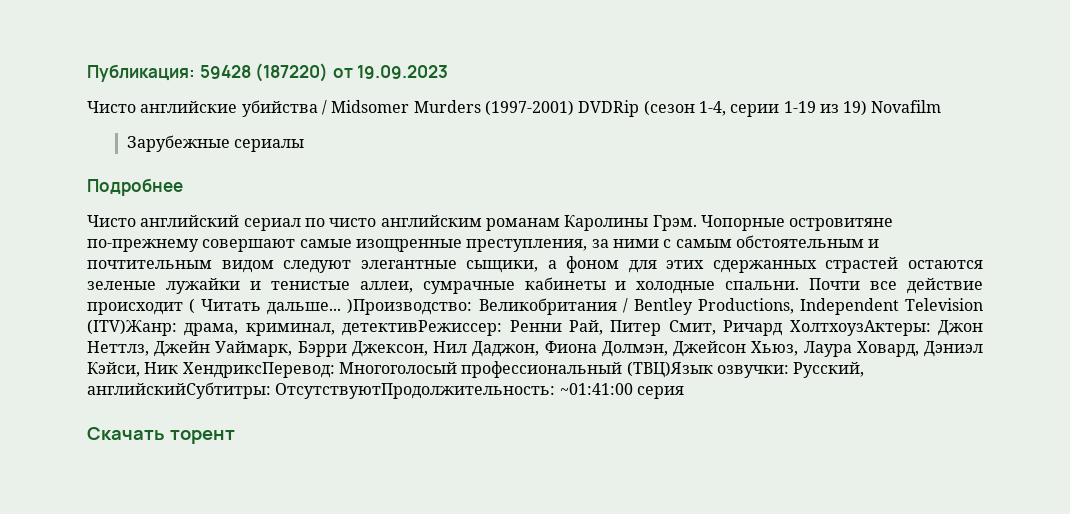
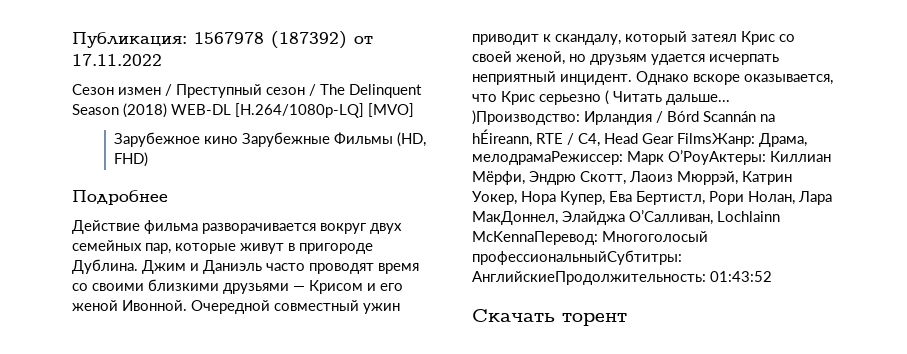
[199,63,449,82] [87,100,942,117] [126,135,304,152] [87,178,183,196] [87,215,894,231] [87,235,880,252] [87,256,983,273] [87,277,983,294] [87,298,984,315] [87,319,983,336] [87,341,984,357] [87,361,865,378] [87,382,684,399] 59428 (187220) от 19.09.2023 // Чисто английские убийства / Midsomer Murders (1997-2001) DVDRip (сезон 1-4, серии 1-19 из 19) Novafilm // Зарубежные сериалы // Подробнее // Чисто английский сериал по чисто английским романам Каролины Грэм. Чопорные островитяне по-прежнему совершают самые изощренные преступления, за ними с самым обстоятельным и почтительным видом следуют элегантные сыщики, а фоном для этих сдержанных страстей остаются зеленые лужайки и тенистые аллеи, сумрачные кабинеты и холодные спальни. Почти все действие происходит ( Читать дальше... )Производство: Великобритания / Bentley Productions, Independent Television (ITV)Жанр: драма, криминал, детективРежиссер: Ренни Рай, Питер Смит, Ричард ХолтхоузАктеры: Джон Неттлз, Джейн Уаймарк, Бэрри Джексон, Нил Даджон, Фиона Долмэн, Джейсон Хьюз, Лаура Ховард, Дэниэл Кэйси, Ник ХендриксПеревод: Многоголосый профессиональный (ТВЦ)Язык озвучки: Русский, английскийСубтитры: ОтсутствуютПродолжительность: ~01:41:00 серия -> [194,31,373,49] [72,54,162,66] [72,84,422,98] [72,103,414,118] [114,132,427,147] [114,152,149,167] [72,190,168,205] [72,220,402,234] [72,240,373,254] [72,259,419,274] [72,279,403,294] [72,300,400,314] [472,31,795,45] [472,51,779,65] [472,71,833,85] [472,90,730,105] [472,110,775,125] [472,129,807,147] [472,150,831,165] [472,171,792,185] [472,191,832,205] [472,210,780,225] [472,231,708,245] [472,250,682,265] [472,271,772,285] 1567978 (187392) от 17.11.2022 // Сезон измен / Преступный сезон / The Delinquent Season (2018) WEB-DL [H.264/1080p-LQ] [MVO] // Зарубежное кино Зарубежные Фильмы (HD, FHD) // Подробнее // Действие фильма разворачивается вокруг двух семейных пар, которые живут в пригороде Дублина. Джим и Даниэль часто проводят время со своими близкими друзьями — Крисом и его женой Ивонной. Очередной совместный ужин приводит к скандалу, который затеял Крис со своей женой, но друзьям удается исчерпать неприятный инцидент. Однако вскоре оказывается, что Крис серьезно ( Читать дальше... )Производство: Ирландия / Bórd Scannán na hÉireann, RTE / C4, Head Gear FilmsЖанр: Драма, мелодрамаРежиссер: Марк О’РоуАктеры: Киллиан Мёрфи, Эндрю Скотт, Лаоиз Мюррэй, Катрин Уокер, Нора Купер, Ева Бертистл, Рори Нолан, Лара МакДоннел, Элайджа О’Салливан, Lochlainn McKennaПеревод: Многоголосый профессиональныйСубтитры: АнглийскиеПродолжительность: 01:43:52

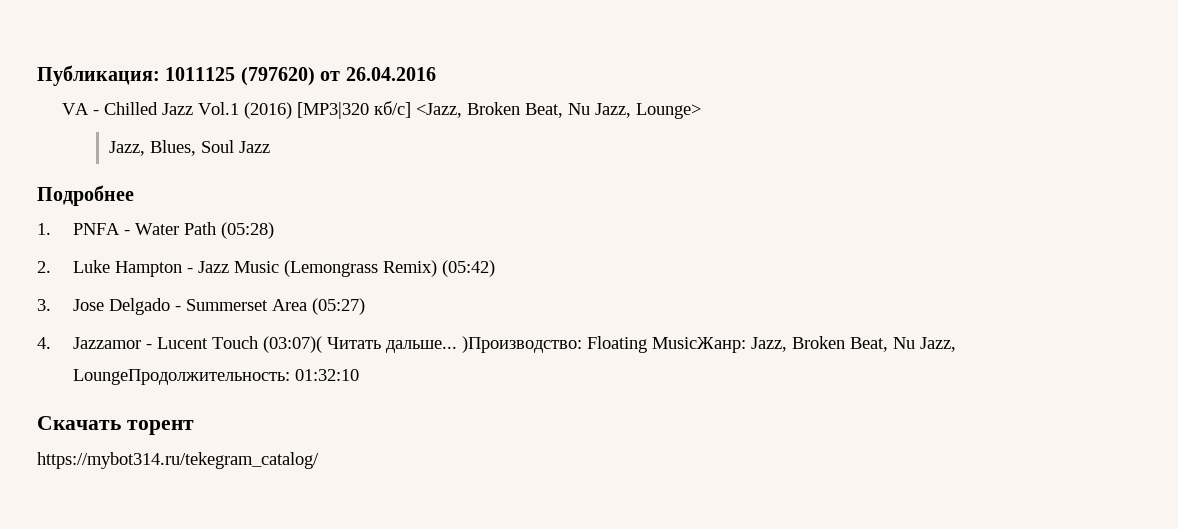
[194,31,373,49] [72,54,162,66] [72,84,422,98] [72,103,414,118] [114,132,427,147] [114,152,149,167] [72,190,168,205] [72,220,402,234] [72,240,373,254] [72,259,419,274] [72,279,403,294] [72,300,400,314] [472,31,795,45] [472,51,779,65] [472,71,833,85] [472,90,730,105] [472,110,775,125] [472,129,807,147] [472,150,831,165] [472,171,792,185] [472,191,832,205] [472,210,780,225] [472,231,708,245] [472,250,682,265] [472,271,772,285] 1567978 (187392) от 17.11.2022 // Сезон измен / Преступный сезон / The Delinquent Season (2018) WEB-DL [H.264/1080p-LQ] [MVO] // Зарубежное кино Зарубежные Фильмы (HD, FHD) // Подробнее // Действие фильма разворачивается вокруг двух семейных пар, которые живут в пригороде Дублина. Джим и Даниэль часто проводят время со своими близкими друзьями — Крисом и его женой Ивонной. Очередной совместный ужин приводит к скандалу, который затеял Крис со своей женой, но друзьям удается исчерпать неприятный инцидент. Однако вскоре оказывается, что Крис серьезно ( Читать дальше... )Производство: Ирландия / Bórd Scannán na hÉireann, RTE / C4, Head Gear FilmsЖанр: Драма, мелодрамаРежиссер: Марк О’РоуАктеры: Киллиан Мёрфи, Эндрю Скотт, Лаоиз Мюррэй, Катрин Уокер, Нора Купер, Ева Бертистл, Рори Нолан, Лара МакДоннел, Элайджа О’Салливан, Lochlainn McKennaПеревод: Многоголосый профессиональныйСубтитры: АнглийскиеПродолжительность: 01:43:52 -> [165,67,436,86] [61,101,701,119] [109,140,271,156] [37,185,134,206] [37,222,275,239] [37,260,496,277] [37,298,366,315] [37,336,957,353] [73,369,360,385] 1011125 (797620) от 26.04.2016 // VA - Chilled Jazz Vol.1 (2016) [MP3|320 кб/с] <Jazz, Broken Beat, Nu Jazz, Lounge> // Jazz, Blues, Soul Jazz // Подробнее // 1. PNFA - Water Path (05:28) // 2. Luke Hampton - Jazz Music (Lemongrass Remix) (05:42) // 3. Jose Delgado - Summerset Area (05:27) // 4. Jazzamor - Lucent Touch (03:07)( Читать дальше... )Производство: Floating MusicЖанр: Jazz, Broken Beat, Nu Jazz, LoungeПродолжительность: 01:32:10
(627, 319) none -> [37,452,319,469] // https://mybot314.ru/tekegram_catalog/

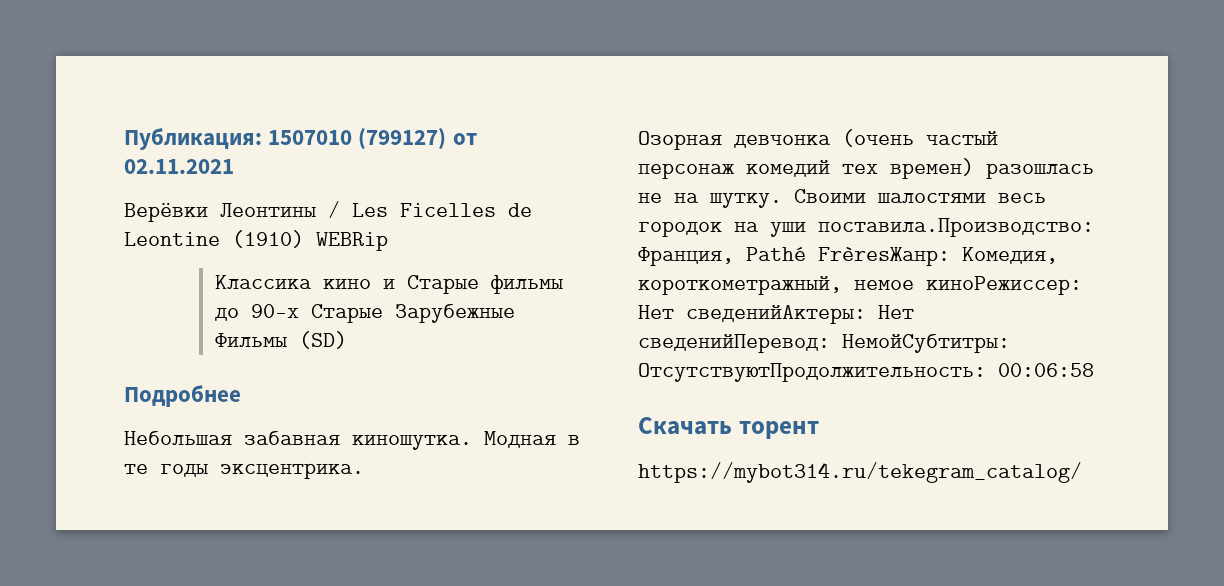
[165,67,436,86] [61,101,701,119] [109,140,271,156] [37,185,134,206] [37,222,275,239] [37,260,496,277] [37,298,366,315] [37,336,957,353] [73,369,360,385] 1011125 (797620) от 26.04.2016 // VA - Chilled Jazz Vol.1 (2016) [MP3|320 кб/с] <Jazz, Broken Beat, Nu Jazz, Lounge> // Jazz, Blues, Soul Jazz // Подробнее // 1. PNFA - Water Path (05:28) // 2. Luke Hampton - Jazz Music (Lemongrass Remix) (05:42) // 3. Jose Delgado - Summerset Area (05:27) // 4. Jazzamor - Lucent Touch (03:07)( Читать дальше... )Производство: Floating MusicЖанр: Jazz, Broken Beat, Nu Jazz, LoungeПродолжительность: 01:32:10 -> [268,128,477,150] [124,159,234,174] [124,201,532,222] [124,230,388,251] [215,275,564,294] [215,304,516,323] [215,331,348,349] [124,385,241,407] [124,431,580,450] [124,463,364,479] [638,129,998,150] [638,158,1094,179] [638,189,1046,208] [638,218,1094,237] [638,247,1058,266] [638,276,1082,295] [638,305,914,324] [638,334,1010,353] [638,363,1094,382] 1507010 (799127) от 02.11.2021 // Верёвки Леонтины / Les Ficelles de Leontine (1910) WEBRip // Классика кино и Старые фильмы до 90-х Старые Зарубежные Фильмы (SD) // Подробнее // Небольшая забавная киношутка. Модная в те годы эксцентрика. // Озорная девчонка (очень частый персонаж комедий тех времен) разошлась не на шутку. Своими шалостями весь городок на уши поставила.Производство: Франция, Pathé FrèresЖанр: Комедия, короткометражный, немое киноРежиссер: Нет сведенийАктеры: Нет сведенийПеревод: НемойСубтитры: ОтсутствуютПродолжительность: 00:06:58

